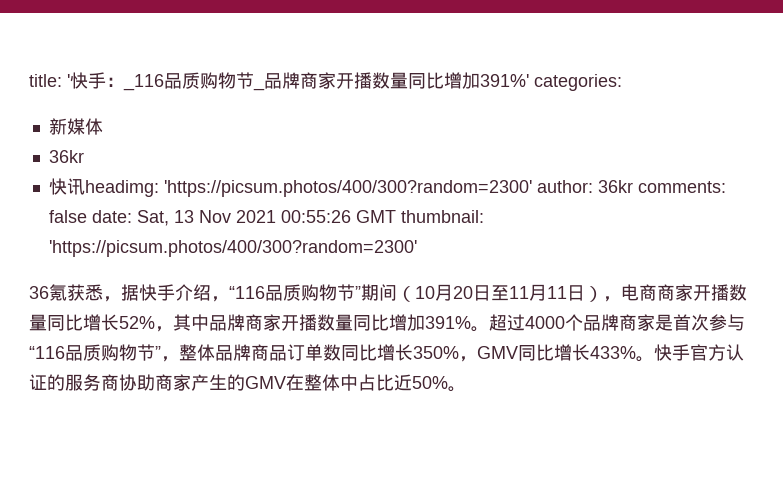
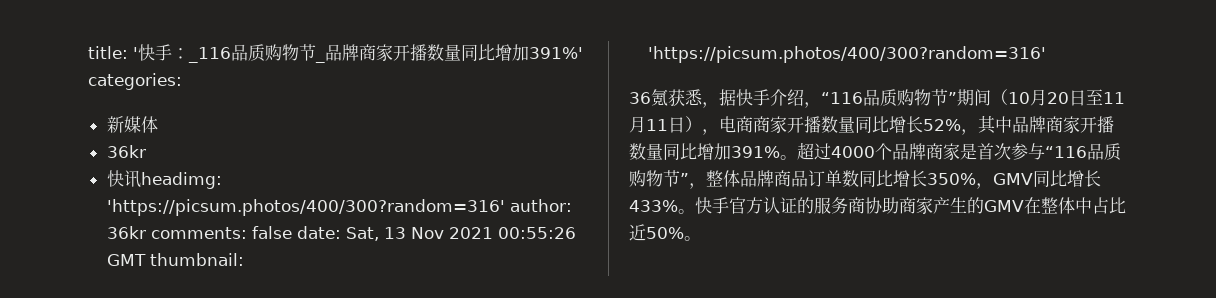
[163,180,532,197] 'https://picsum.photos/400/300?random=2300' -> [106,199,505,216] 'https://picsum.photos/400/300?random=316'
[48,240,417,257] 'https://picsum.photos/400/300?random=2300' -> [647,46,1046,63] 'https://picsum.photos/400/300?random=316'

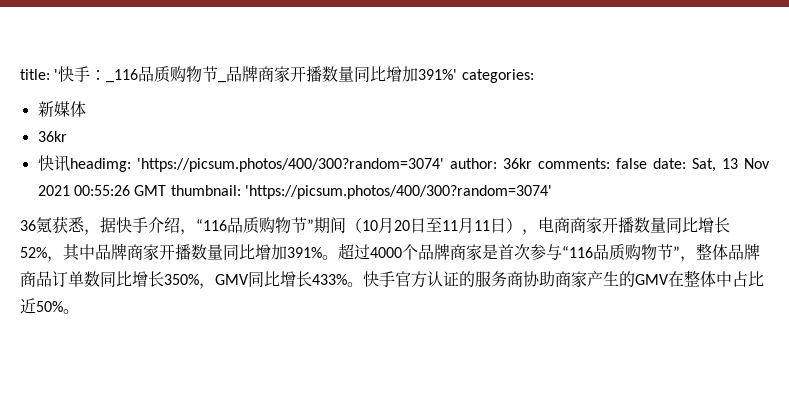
[106,199,505,216] 'https://picsum.photos/400/300?random=316' -> [136,158,444,172] 'https://picsum.photos/400/300?random=3074'
[647,46,1046,63] 'https://picsum.photos/400/300?random=316' -> [244,185,552,199] 'https://picsum.photos/400/300?random=3074'

